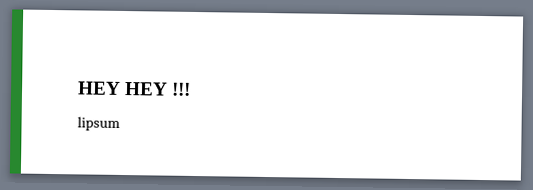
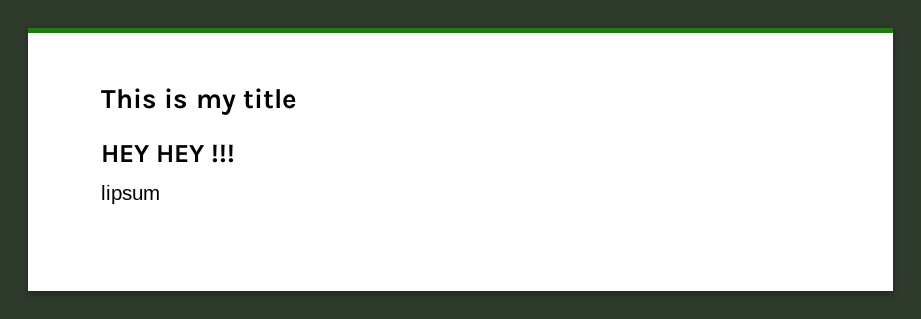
(77, 88) none -> [101,88,298,115] This is my title //

